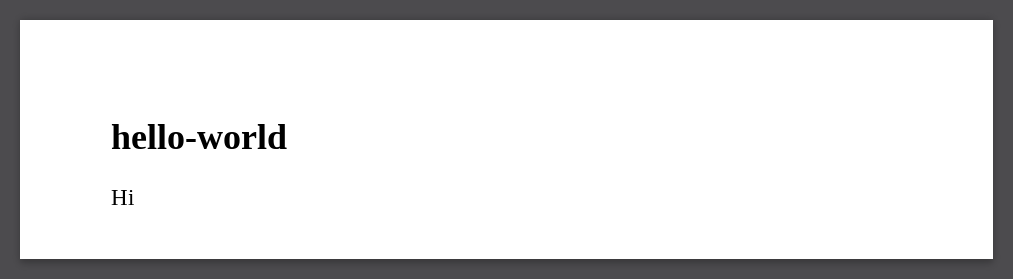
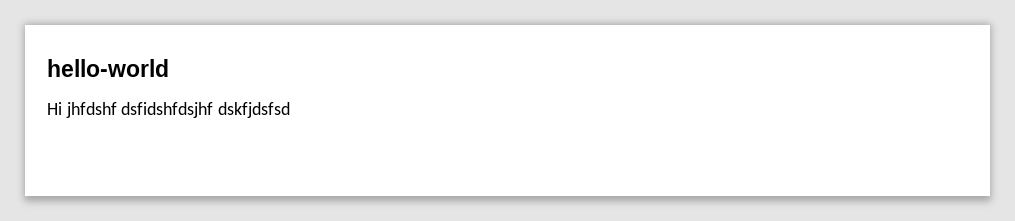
(134, 197) none -> [65,102,291,118] jhfdshf dsfidshfdsjhf dskfjdsfsd

